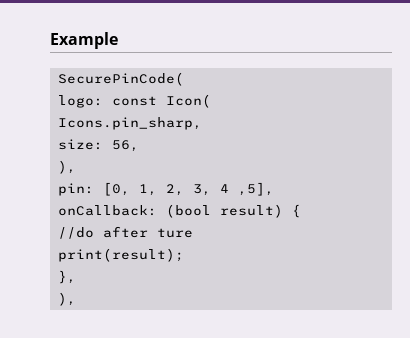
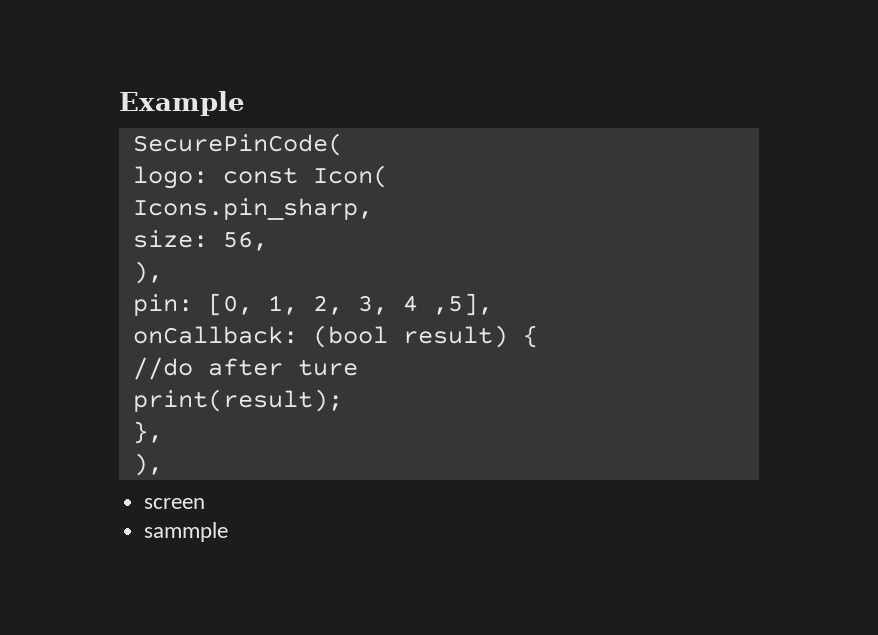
(76, 299) none -> [144,498,206,509] [144,522,229,542] // screen // sammple

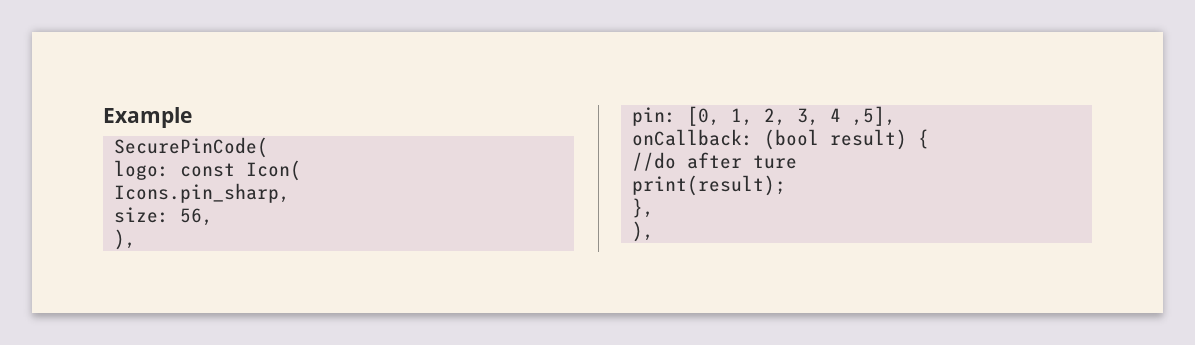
[144,498,206,509] [144,522,229,542] // screen // sammple -> (655, 231) none

